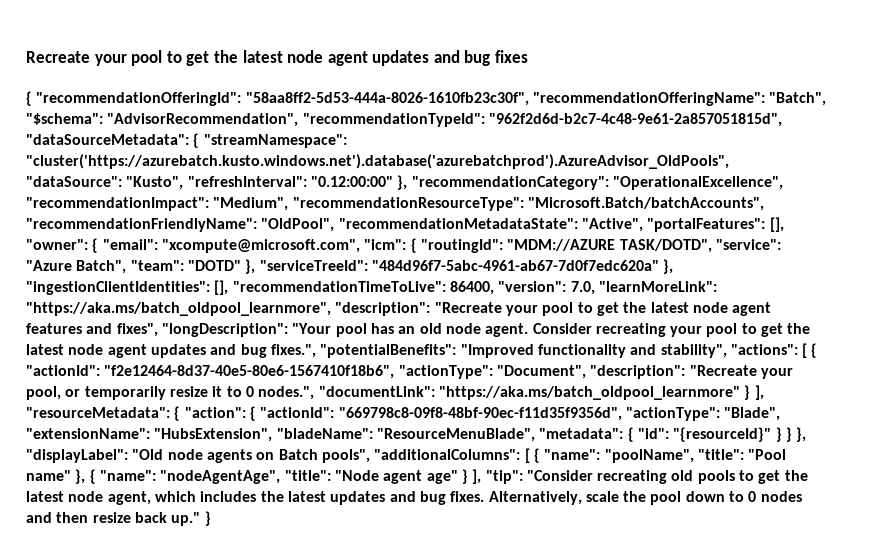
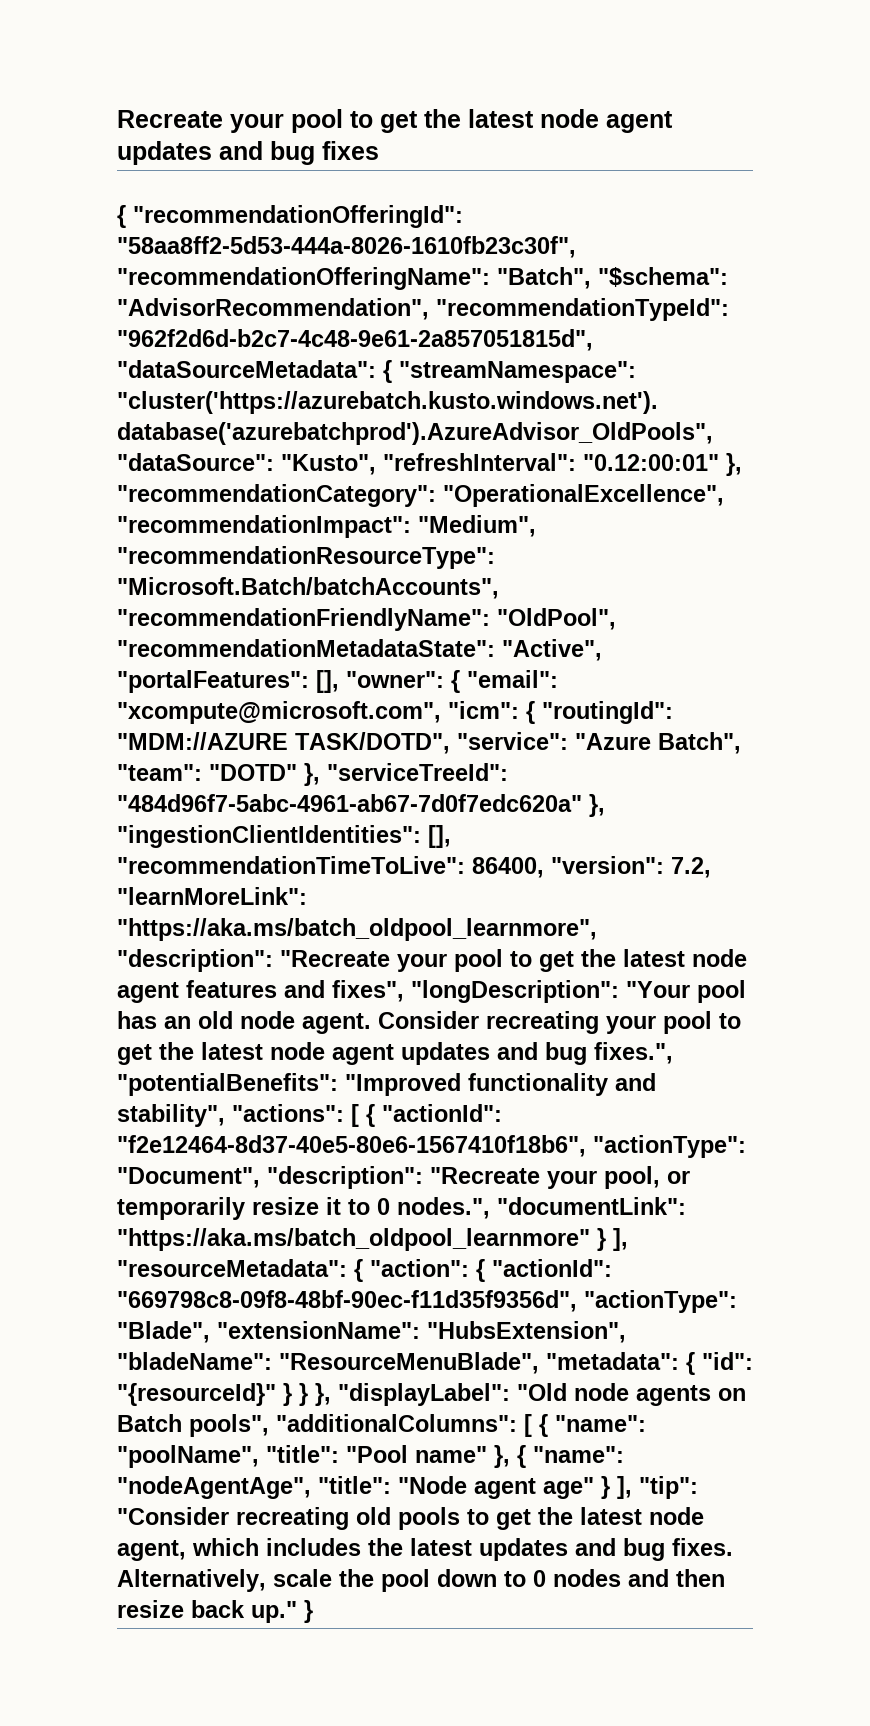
[310,176,393,187] "0.12:00:00" -> [583,454,719,471] "0.12:00:01"
[570,281,595,295] 7.0, -> [671,857,711,878] 7.2,

